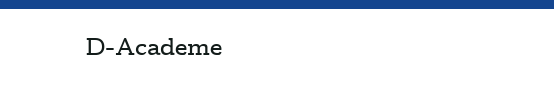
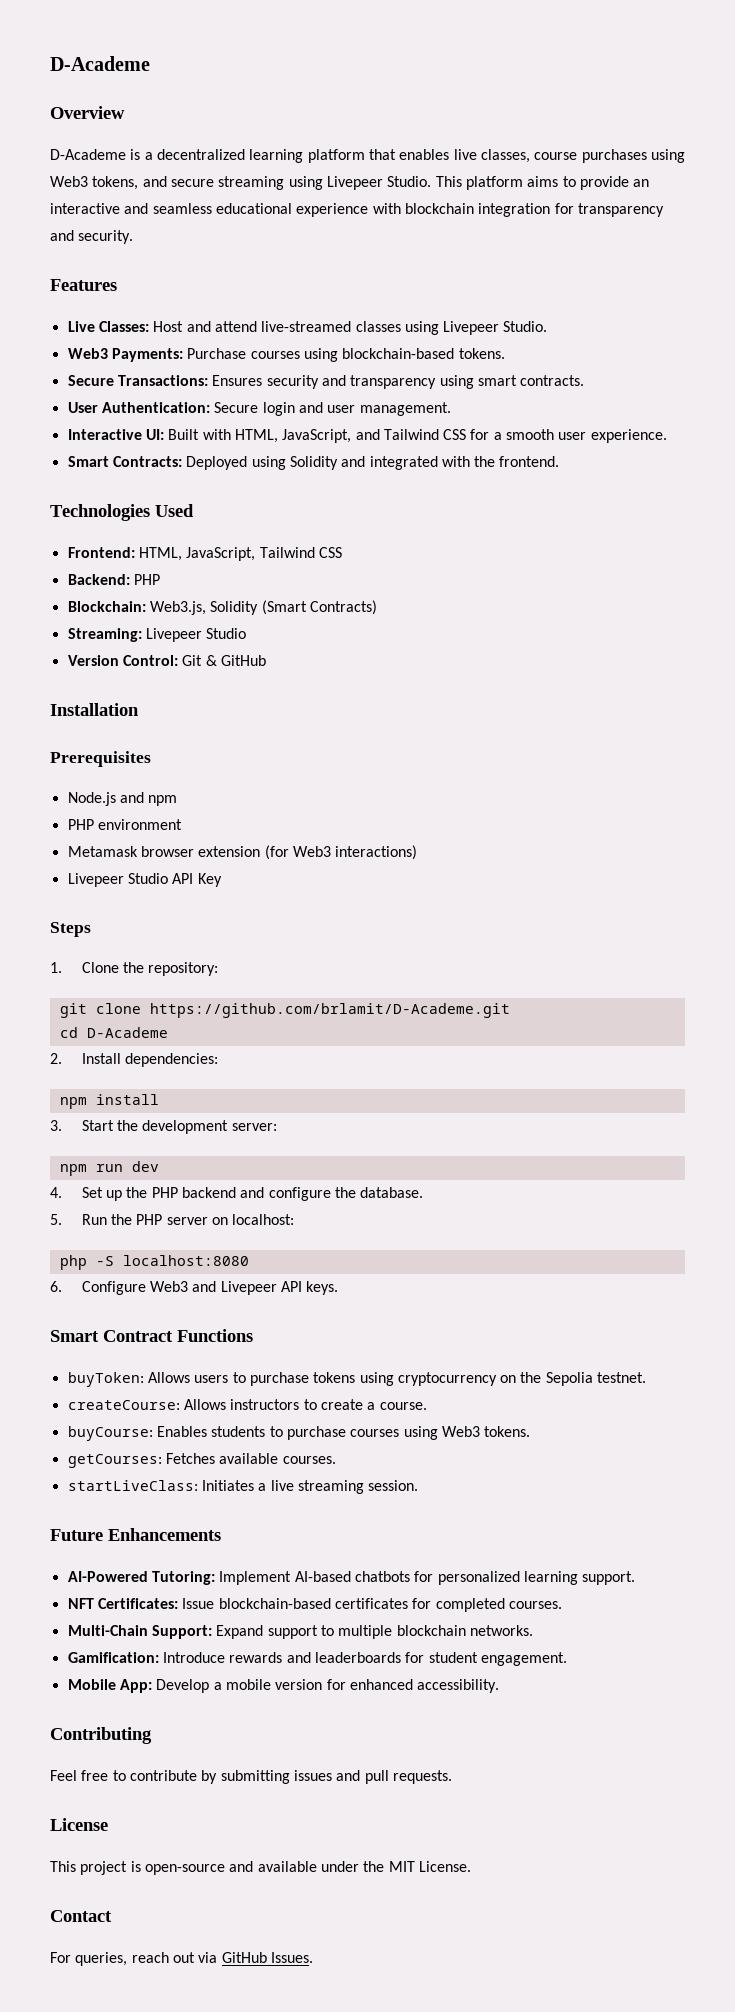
[85,38,222,55] D-Academe -> [50,56,150,71] [50,106,125,119] [50,149,685,163] [50,176,650,190] [50,203,664,217] [50,230,134,244] [50,279,117,291] [67,321,548,335] [67,348,505,362] [67,375,585,389] [67,402,451,416] [67,429,667,443] [67,456,560,470] [50,504,194,521] [67,547,342,561] [67,574,160,585] [67,600,377,615] [67,628,247,642] [67,655,266,666] [50,703,139,716] [50,751,151,767] [67,792,178,806] [67,819,182,830] [67,845,418,860] [67,873,222,887] [50,922,91,937] [50,962,219,976] [59,1003,510,1018] [59,1027,168,1038] [50,1053,218,1067] [59,1094,159,1109] [50,1120,277,1134] [59,1161,159,1176] [50,1187,424,1201] [50,1214,295,1225] [59,1255,249,1270] [50,1281,339,1295] [50,1329,253,1342] [67,1372,647,1387] [67,1399,427,1410] [67,1426,531,1441] [67,1453,336,1468] [67,1480,419,1494] [50,1528,221,1541] [67,1571,636,1585] [67,1598,562,1612] [67,1625,533,1639] [67,1652,567,1666] [67,1679,500,1693] [50,1727,152,1744] [50,1770,452,1784] [50,1818,108,1831] [50,1861,471,1875] [50,1910,112,1922] [50,1952,313,1966] D-Academe // Overview // D-Academe is a decentralized learning platform that enables live classes, course purchases using Web3 tokens, and secure streaming using Livepeer Studio. This platform aims to provide an interactive and seamless educational experience with blockchain integration for transparency and security. // Features // Live Classes: Host and attend live-streamed classes using Livepeer Studio. // Web3 Payments: Purchase courses using blockchain-based tokens. // Secure Transactions: Ensures security and transparency using smart contracts. // User Authentication: Secure login and user management. // Interactive UI: Built with HTML, JavaScript, and Tailwind CSS for a smooth user experience. // Smart Contracts: Deployed using Solidity and integrated with the frontend. // Technologies Used // Frontend: HTML, JavaScript, Tailwind CSS // Backend: PHP // Blockchain: Web3.js, Solidity (Smart Contracts) // Streaming: Livepeer Studio // Version Control: Git & GitHub // Installation // Prerequisites // Node.js and npm // PHP environment // Metamask browser extension (for Web3 interactions) // Livepeer Studio API Key // Steps // 1. Clone the repository: // git clone https://github.com/brlamit/D-Academe.git // cd D-Academe // 2. Install dependencies: // npm install // 3. Start the development server: // npm run dev // 4. Set up the PHP backend and configure the database. // 5. Run the PHP server on localhost: // php -S localhost:8080 // 6. Configure Web3 and Livepeer API keys. // Smart Contract Functions // buyToken: Allows users to purchase tokens using cryptocurrency on the Sepolia testnet. // createCourse: Allows instructors to create a course. // buyCourse: Enables students to purchase courses using Web3 tokens. // getCourses: Fetches available courses. // startLiveClass: Initiates a live streaming session. // Future Enhancements // AI-Powered Tutoring: Implement AI-based chatbots for personalized learning support. // NFT Certificates: Issue blockchain-based certificates for completed courses. // Multi-Chain Support: Expand support to multiple blockchain networks. // Gamification: Introduce rewards and leaderboards for student engagement. // Mobile App: Develop a mobile version for enhanced accessibility. // Contributing // Feel free to contribute by submitting issues and pull requests. // License // This project is open-source and available under the MIT License. // Contact // For queries, reach out via GitHub Issues.

